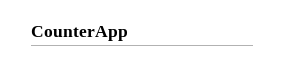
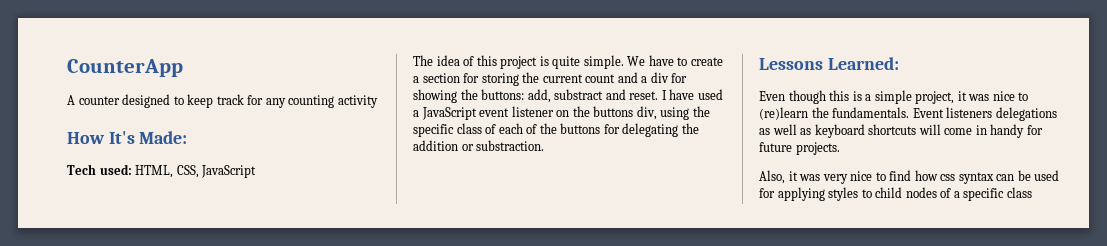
(128, 33) none -> [67,94,378,108] [67,131,188,144] [67,164,257,178] [413,55,723,69] [413,72,688,86] [413,89,723,103] [413,106,710,120] [413,123,699,137] [413,140,545,151] [759,57,899,70] [759,90,1029,104] [759,107,1057,121] [759,124,1043,138] [759,142,840,155] [759,170,1060,184] [759,187,1032,201] // A counter designed to keep track for any counting activity // How It's Made: // Tech used: HTML, CSS, JavaScript // The idea of this project is quite simple. We have to create a section for storing the current count and a div for showing the buttons: add, substract and reset. I have used a JavaScript event listener on the buttons div, using the specific class of each of the buttons for delegating the addition or substraction. // Lessons Learned: // Even though this is a simple project, it was nice to (re)learn the fundamentals. Event listeners delegations as well as keyboard shortcuts will come in handy for future projects. // Also, it was very nice to find how css syntax can be used for applying styles to child nodes of a specific class

